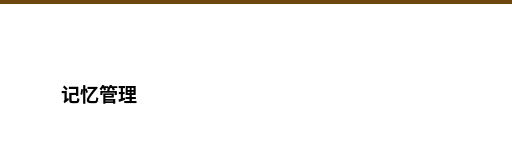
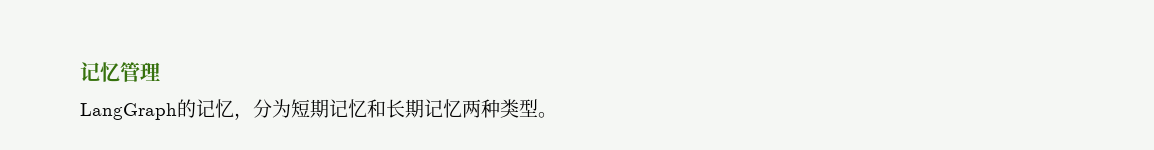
(137, 95) none -> [80,99,557,120] // LangGraph的记忆，分为短期记忆和长期记忆两种类型。

